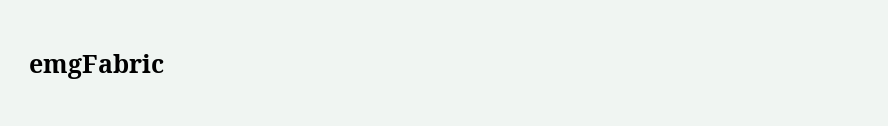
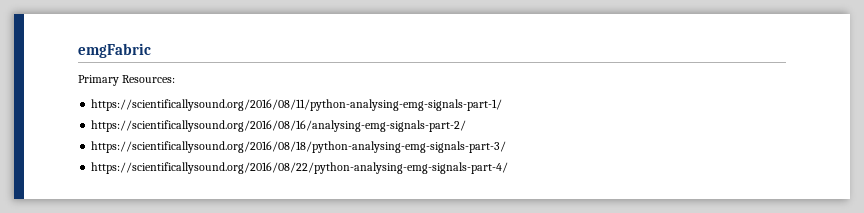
(164, 66) none -> [78,75,176,86] [91,99,503,111] [91,120,467,132] [91,141,507,153] [91,162,509,174] // Primary Resources: // https://scientificallysound.org/2016/08/11/python-analysing-emg-signals-part-1/ // https://scientificallysound.org/2016/08/16/analysing-emg-signals-part-2/ // https://scientificallysound.org/2016/08/18/python-analysing-emg-signals-part-3/ // https://scientificallysound.org/2016/08/22/python-analysing-emg-signals-part-4/

